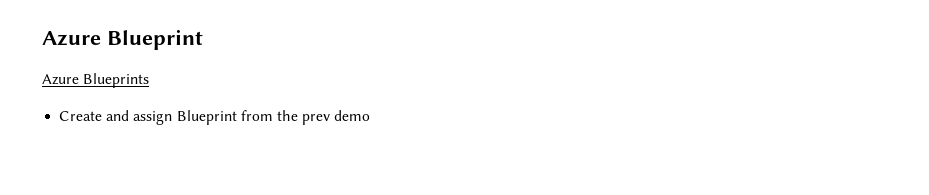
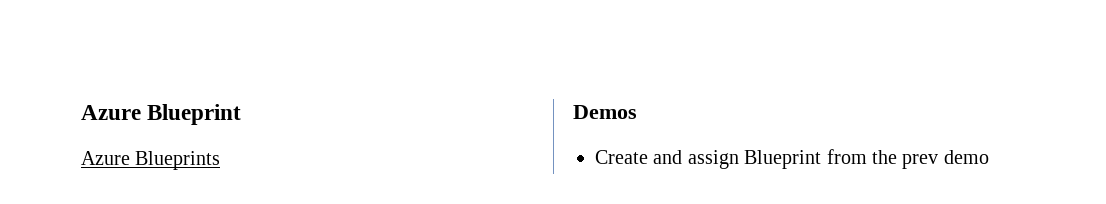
(150, 80) none -> [573,105,637,119] // Demos

